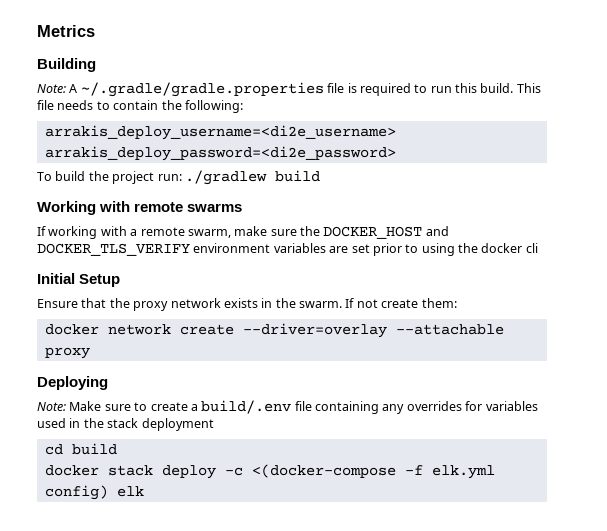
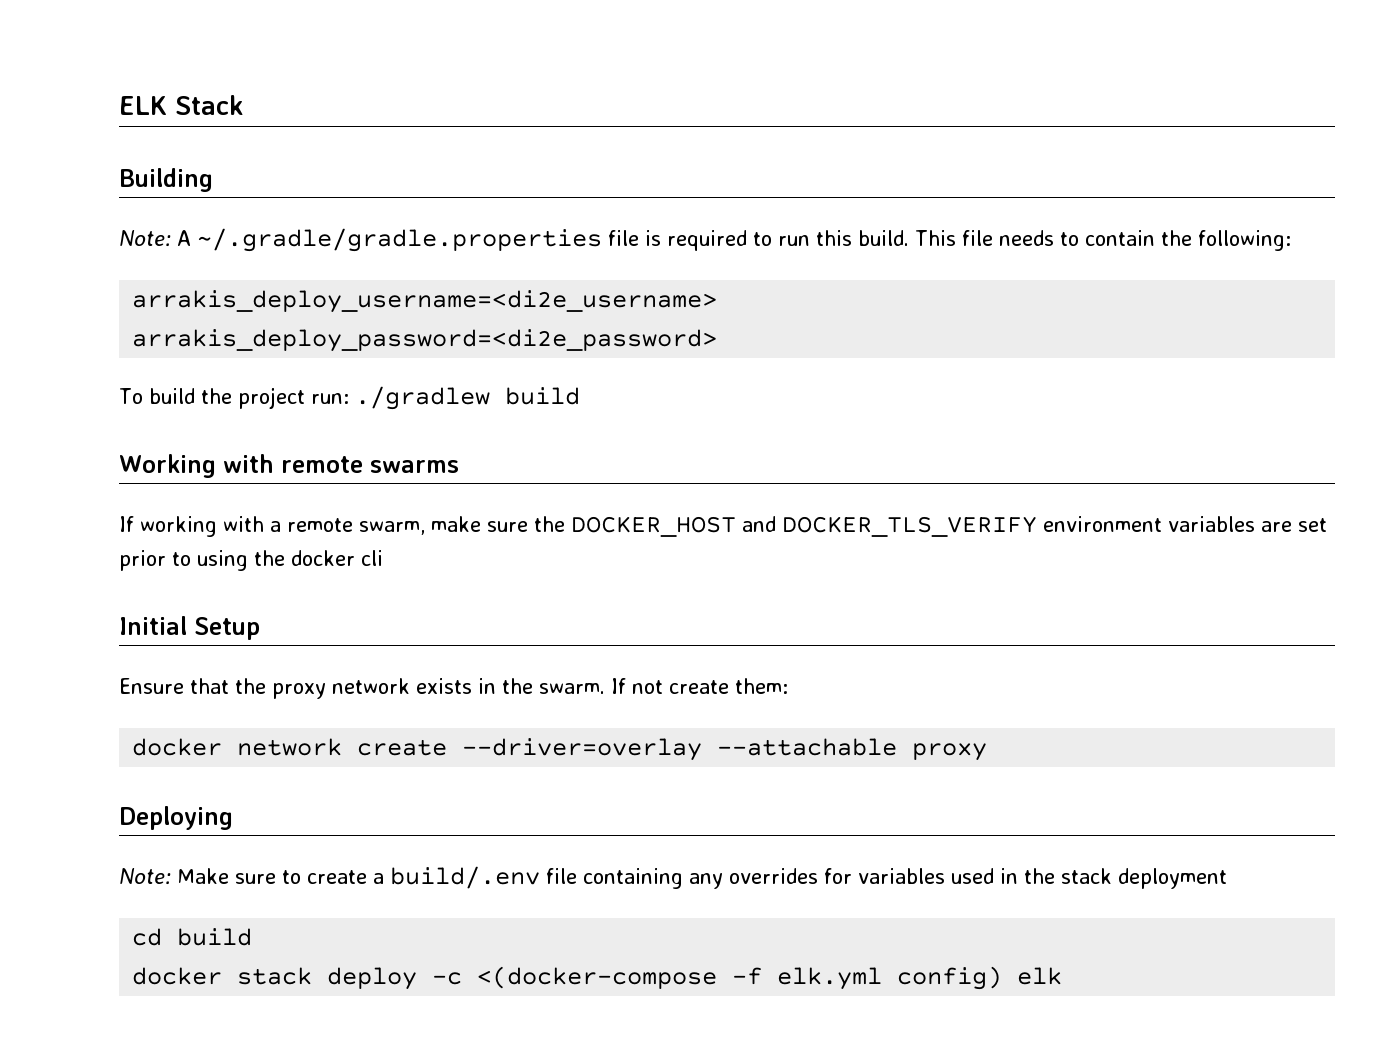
[37,25,95,37] Metrics -> [119,95,244,115] ELK Stack

